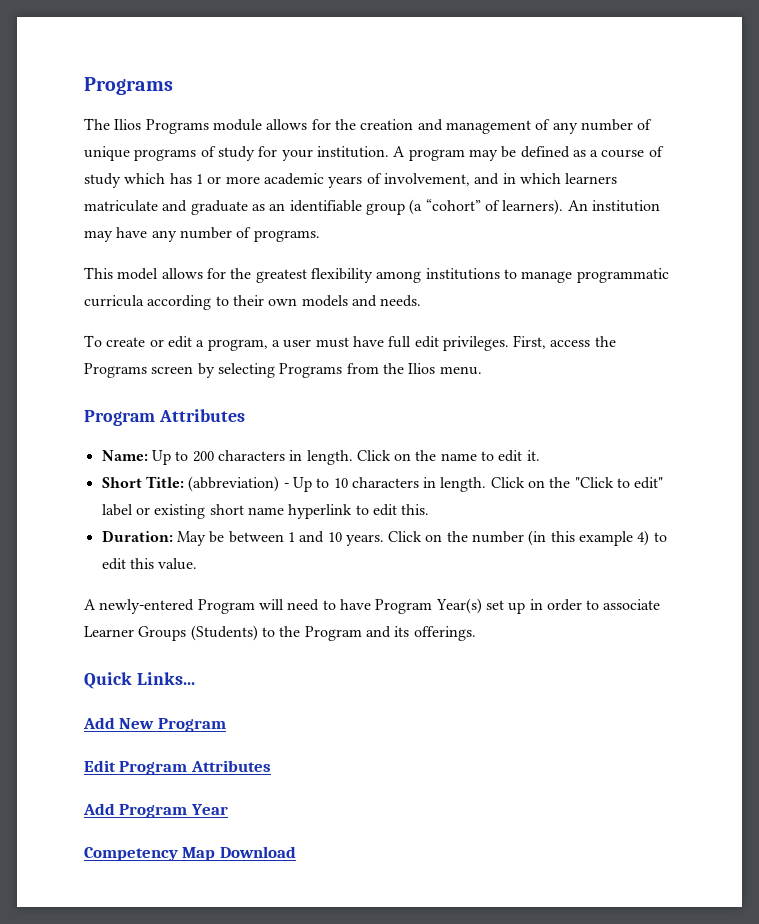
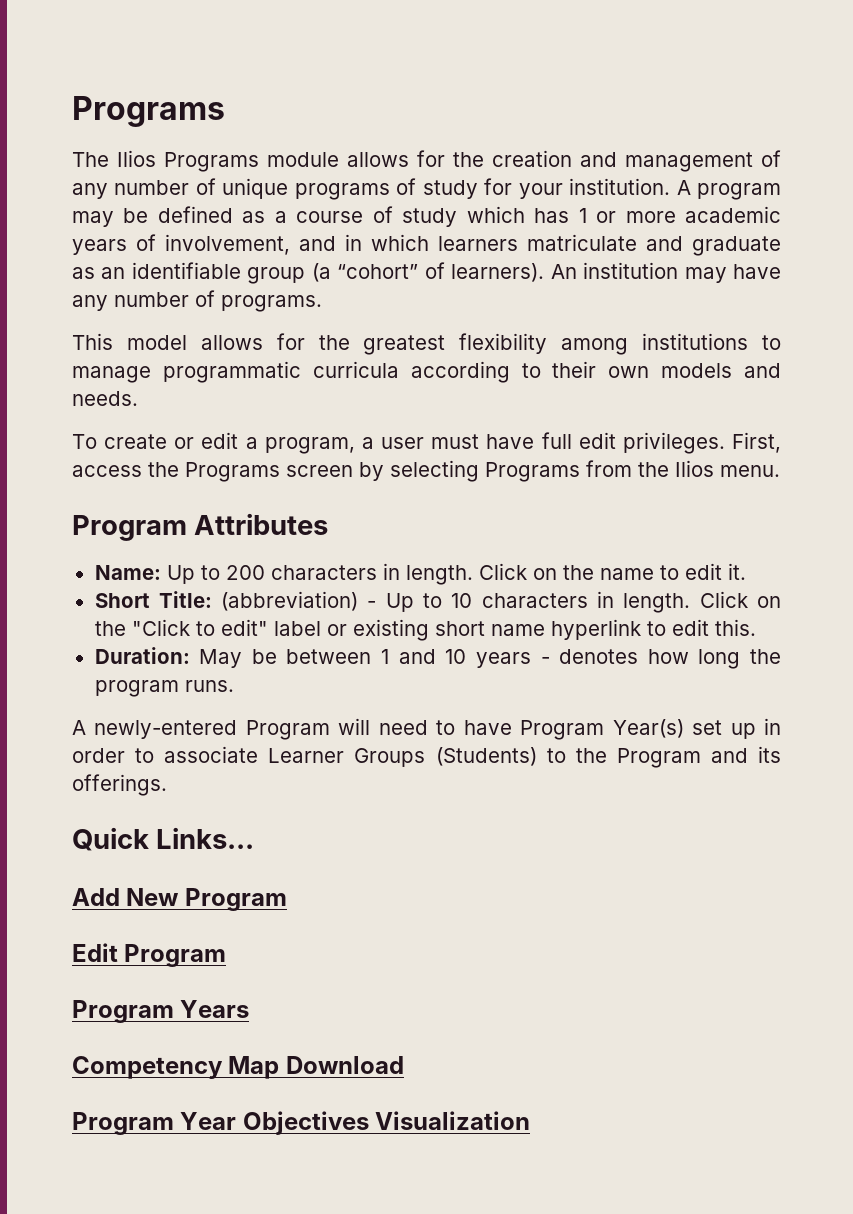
[345,530,667,546] [101,558,198,570] years. Click on the number (in this example 4) to edit this value. -> [475,649,782,669] [94,680,234,697] years - denotes how long the program runs.
[190,760,271,772] [83,803,228,818] Attributes // Add Program Year -> [72,1000,250,1023] // Program Years
(296, 852) none -> [72,1111,531,1135] // Program Year Objectives Visualization

